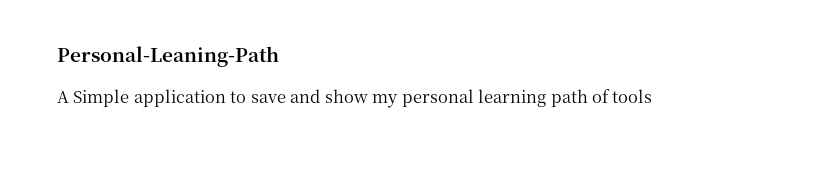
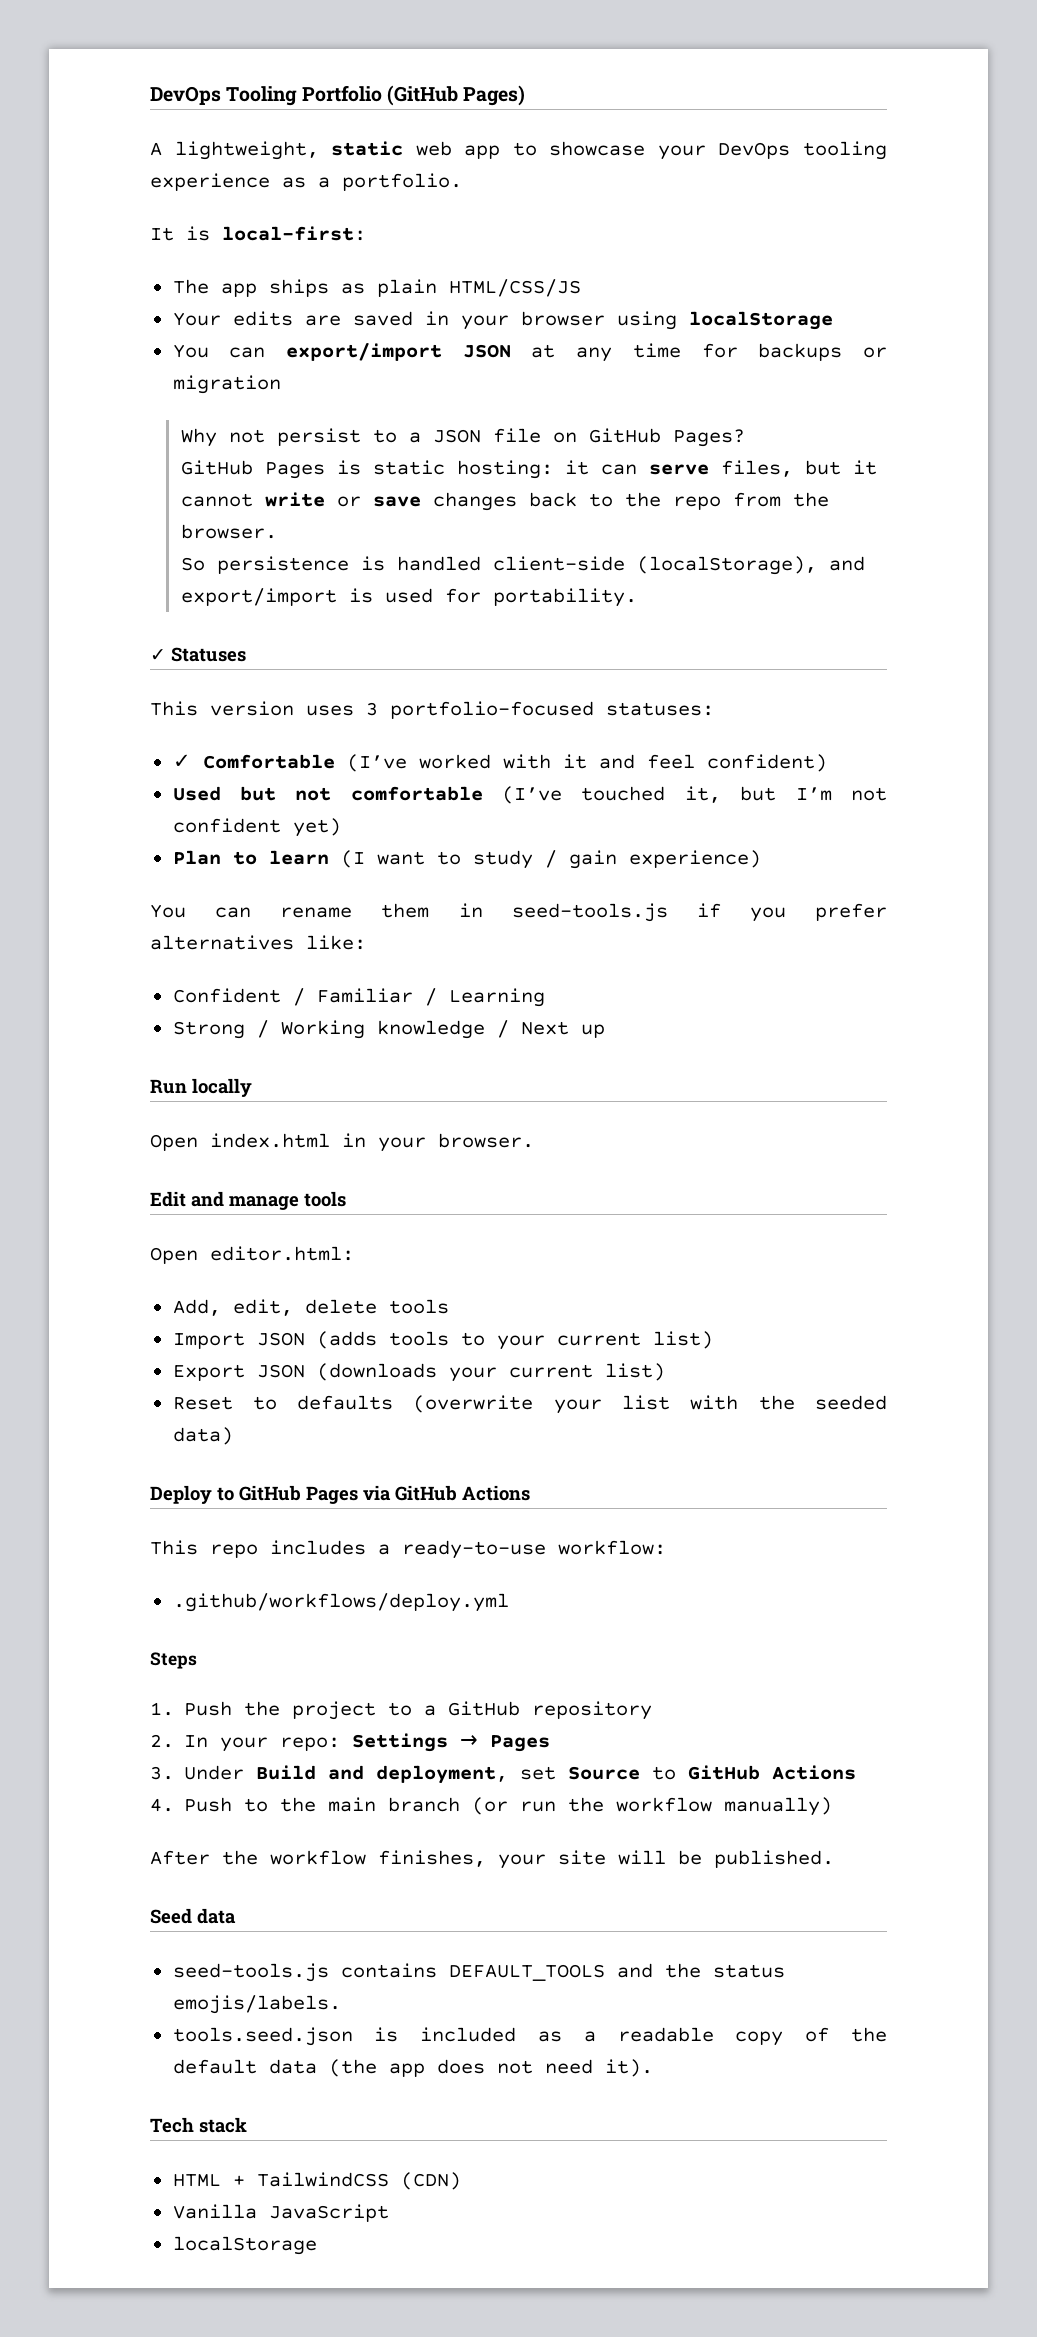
[57,46,279,67] [57,89,653,108] Personal-Leaning-Path // A Simple application to save and show my personal learning path of tools -> [150,85,526,106] [150,141,887,160] [150,173,462,191] [150,226,366,241] [172,279,581,297] [172,311,833,330] [172,343,888,362] [172,375,281,394] [180,428,745,447] [180,460,877,479] [180,492,829,511] [180,524,277,539] [180,556,865,575] [180,588,637,607] [150,647,246,662] [150,701,714,719] [172,754,827,772] [172,786,887,804] [172,818,341,837] [172,850,761,869] [150,903,887,922] [150,935,366,950] [172,988,545,1007] [172,1020,605,1039] [150,1078,252,1097] [150,1133,534,1152] [150,1191,346,1210] [150,1246,354,1264] [172,1299,449,1316] [172,1331,713,1350] [172,1363,665,1382] [172,1395,887,1414] [172,1427,233,1445] [150,1485,530,1504] [150,1540,666,1559] [172,1593,509,1612] [150,1652,197,1669] [150,1701,653,1720] [150,1733,551,1752] [150,1765,857,1784] [150,1797,833,1816] [150,1850,834,1869] [150,1908,236,1924] [172,1963,785,1982] [172,1995,341,2014] [172,2027,887,2046] [172,2059,653,2077] [150,2117,247,2133] [172,2172,461,2190] [172,2204,389,2222] [172,2236,317,2255] DevOps Tooling Portfolio (GitHub Pages) // A lightweight, static web app to showcase your DevOps tooling experience as a portfolio. // It is local-first: // The app ships as plain HTML/CSS/JS // Your edits are saved in your browser using localStorage // You can export/import JSON at any time for backups or migration // Why not persist to a JSON file on GitHub Pages? // GitHub Pages is static hosting: it can serve files, but it cannot write or save changes back to the repo from the browser. // So persistence is handled client-side (localStorage), and export/import is used for portability. // ✓ Statuses // This version uses 3 portfolio-focused statuses: // ✓ Comfortable (I’ve worked with it and feel confident) // Used but not comfortable (I’ve touched it, but I’m not confident yet) // Plan to learn (I want to study / gain experience) // You can rename them in seed-tools.js if you prefer alternatives like: // Confident / Familiar / Learning // Strong / Working knowledge / Next up // Run locally // Open index.html in your browser. // Edit and manage tools // Open editor.html: // Add, edit, delete tools // Import JSON (adds tools to your current list) // Export JSON (downloads your current list) // Reset to defaults (overwrite your list with the seeded data) // Deploy to GitHub Pages via GitHub Actions // This repo includes a ready-to-use workflow: // .github/workflows/deploy.yml // Steps // 1. Push the project to a GitHub repository // 2. In your repo: Settings → Pages // 3. Under Build and deployment, set Source to GitHub Actions // 4. Push to the main branch (or run the workflow manually) // After the workflow finishes, your site will be published. // Seed data // seed-tools.js contains DEFAULT_TOOLS and the status emojis/labels. // tools.seed.json is included as a readable copy of the default data (the app does not need it). // Tech stack // HTML + TailwindCSS (CDN) // Vanilla JavaScript // localStorage

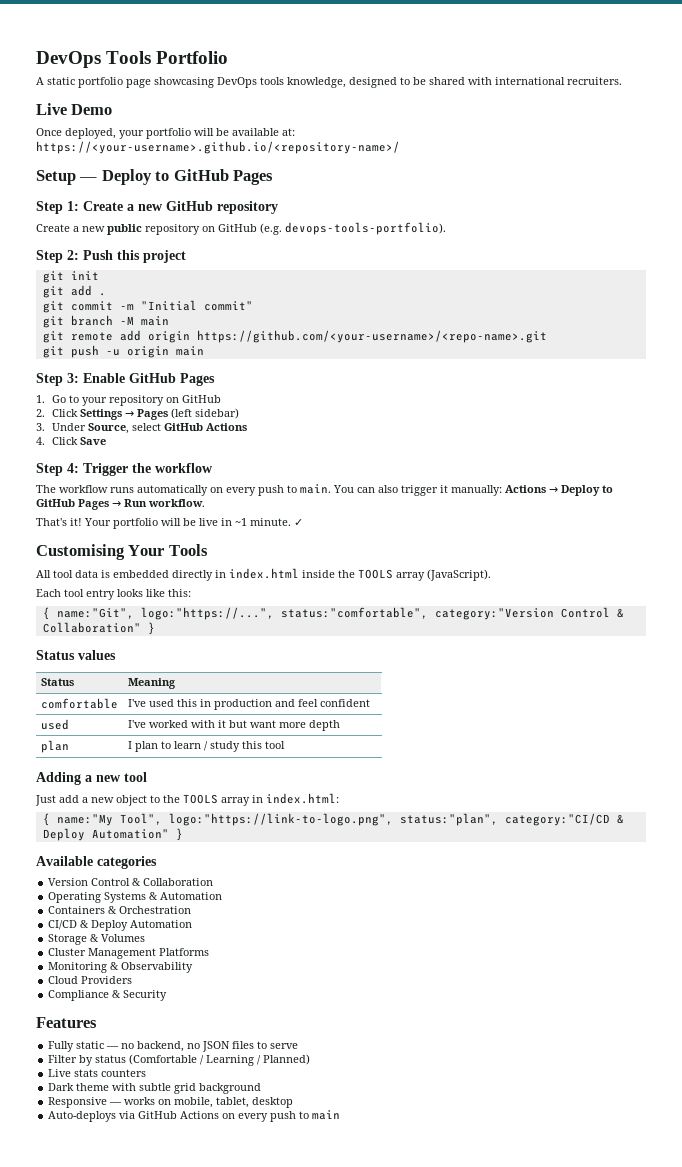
[150,86,298,106] DevOps Tooling -> [36,51,152,68] DevOps Tools
[386,85,526,106] (GitHub Pages) -> (229, 57) none
[174,141,887,160] [150,173,462,191] [150,226,366,241] [172,279,581,297] [172,311,833,330] [172,343,888,362] [172,375,281,394] [180,428,745,447] [180,460,877,479] [180,492,829,511] [180,524,277,539] [180,556,865,575] [180,588,637,607] [150,647,246,662] [150,701,714,719] [172,754,827,772] [172,786,887,804] [172,818,341,837] [172,850,761,869] [150,903,887,922] [150,935,366,950] [172,988,545,1007] [172,1020,605,1039] [150,1078,252,1097] [150,1133,534,1152] [150,1191,346,1210] [150,1246,354,1264] [172,1299,449,1316] [172,1331,713,1350] [172,1363,665,1382] [172,1395,887,1414] [172,1427,233,1445] [150,1485,530,1504] [150,1540,666,1559] [172,1593,509,1612] [150,1652,197,1669] [150,1701,653,1720] [150,1734,341,1752] lightweight, static web app to showcase your DevOps tooling experience as a portfolio. // It is local-first: // The app ships as plain HTML/CSS/JS // Your edits are saved in your browser using localStorage // You can export/import JSON at any time for backups or migration // Why not persist to a JSON file on GitHub Pages? // GitHub Pages is static hosting: it can serve files, but it cannot write or save changes back to the repo from the browser. // So persistence is handled client-side (localStorage), and export/import is used for portability. // ✓ Statuses // This version uses 3 portfolio-focused statuses: // ✓ Comfortable (I’ve worked with it and feel confident) // Used but not comfortable (I’ve touched it, but I’m not confident yet) // Plan to learn (I want to study / gain experience) // You can rename them in seed-tools.js if you prefer alternatives like: // Confident / Familiar / Learning // Strong / Working knowledge / Next up // Run locally // Open index.html in your browser. // Edit and manage tools // Open editor.html: // Add, edit, delete tools // Import JSON (adds tools to your current list) // Export JSON (downloads your current list) // Reset to defaults (overwrite your list with the seeded data) // Deploy to GitHub Pages via GitHub Actions // This repo includes a ready-to-use workflow: // .github/workflows/deploy.yml // Steps // 1. Push the project to a GitHub repository // 2. In your repo: -> [47,77,622,88] [36,103,113,115] [36,128,295,139] [36,141,400,154] [36,169,274,185] [36,201,278,214] [36,222,446,235] [36,250,186,263] [42,271,99,283] [42,285,106,298] [42,300,253,313] [42,315,169,328] [42,330,547,343] [42,345,204,358] [36,373,215,386] [36,395,221,406] [36,409,78,417] static portfolio page showcasing DevOps tools knowledge, designed to be shared with international recruiters. // Live Demo // Once deployed, your portfolio will be available at: https://<your-username>.github.io/<repository-name>/ // Setup — Deploy to GitHub Pages // Step 1: Create a new GitHub repository // Create a new public repository on GitHub (e.g. devops-tools-portfolio). // Step 2: Push this project // git init // git add . // git commit -m "Initial commit" // git branch -M main // git remote add origin https://github.com/<your-username>/<repo-name>.git // git push -u origin main // Step 3: Enable GitHub Pages // 1. Go to your repository on GitHub // 2. Click
(551, 1743) none -> [170,408,239,419] (left sidebar)
[256,1765,857,1784] [150,1797,833,1816] [150,1850,834,1869] [150,1908,236,1924] [172,1963,785,1982] [172,1995,341,2014] [172,2027,887,2046] [172,2059,653,2077] [150,2117,247,2133] [172,2172,461,2190] [172,2204,389,2222] [172,2236,317,2255] Build and deployment, set Source to GitHub Actions // 4. Push to the main branch (or run the workflow manually) // After the workflow finishes, your site will be published. // Seed data // seed-tools.js contains DEFAULT_TOOLS and the status emojis/labels. // tools.seed.json is included as a readable copy of the default data (the app does not need it). // Tech stack // HTML + TailwindCSS (CDN) // Vanilla JavaScript // localStorage -> [87,423,247,434] [36,437,106,445] [36,463,213,476] [36,484,613,496] [36,499,205,510] [36,518,303,529] [36,544,208,560] [36,568,491,581] [36,589,191,600] [42,607,624,620] [42,622,155,635] [36,650,116,660] [40,678,74,686] [127,678,176,689] [40,698,118,709] [127,699,370,710] [40,719,69,730] [127,720,340,731] [40,740,69,753] [127,741,285,752] [36,772,147,785] [35,793,339,806] [42,813,624,826] [42,828,183,841] [36,856,157,869] [48,878,214,886] [48,892,223,903] [48,906,192,914] [48,920,193,931] [48,934,146,945] [48,948,210,959] [48,962,194,973] [48,976,133,984] [48,990,168,1001] [36,1017,97,1028] [48,1041,299,1052] [48,1054,311,1066] [48,1069,147,1077] [48,1083,262,1094] [48,1097,294,1108] [48,1110,341,1122] Source, select GitHub Actions // 4. Click Save // Step 4: Trigger the workflow // The workflow runs automatically on every push to main. You can also trigger it manually: Actions → Deploy to GitHub Pages → Run workflow. // That's it! Your portfolio will be live in ~1 minute. ✓ // Customising Your Tools // All tool data is embedded directly in index.html inside the TOOLS array (JavaScript). // Each tool entry looks like this: // { name:"Git", logo:"https://...", status:"comfortable", category:"Version Control & Collaboration" } // Status values // Status | Meaning // comfortable | I've used this in production and feel confident // used | I've worked with it but want more depth // plan | I plan to learn / study this tool // Adding a new tool // Just add a new object to the TOOLS array in index.html: // { name:"My Tool", logo:"https://link-to-logo.png", status:"plan", category:"CI/CD & Deploy Automation" } // Available categories // Version Control & Collaboration // Operating Systems & Automation // Containers & Orchestration // CI/CD & Deploy Automation // Storage & Volumes // Cluster Management Platforms // Monitoring & Observability // Cloud Providers // Compliance & Security // Features // Fully static — no backend, no JSON files to serve // Filter by status (Comfortable / Learning / Planned) // Live stats counters // Dark theme with subtle grid background // Responsive — works on mobile, tablet, desktop // Auto-deploys via GitHub Actions on every push to main

